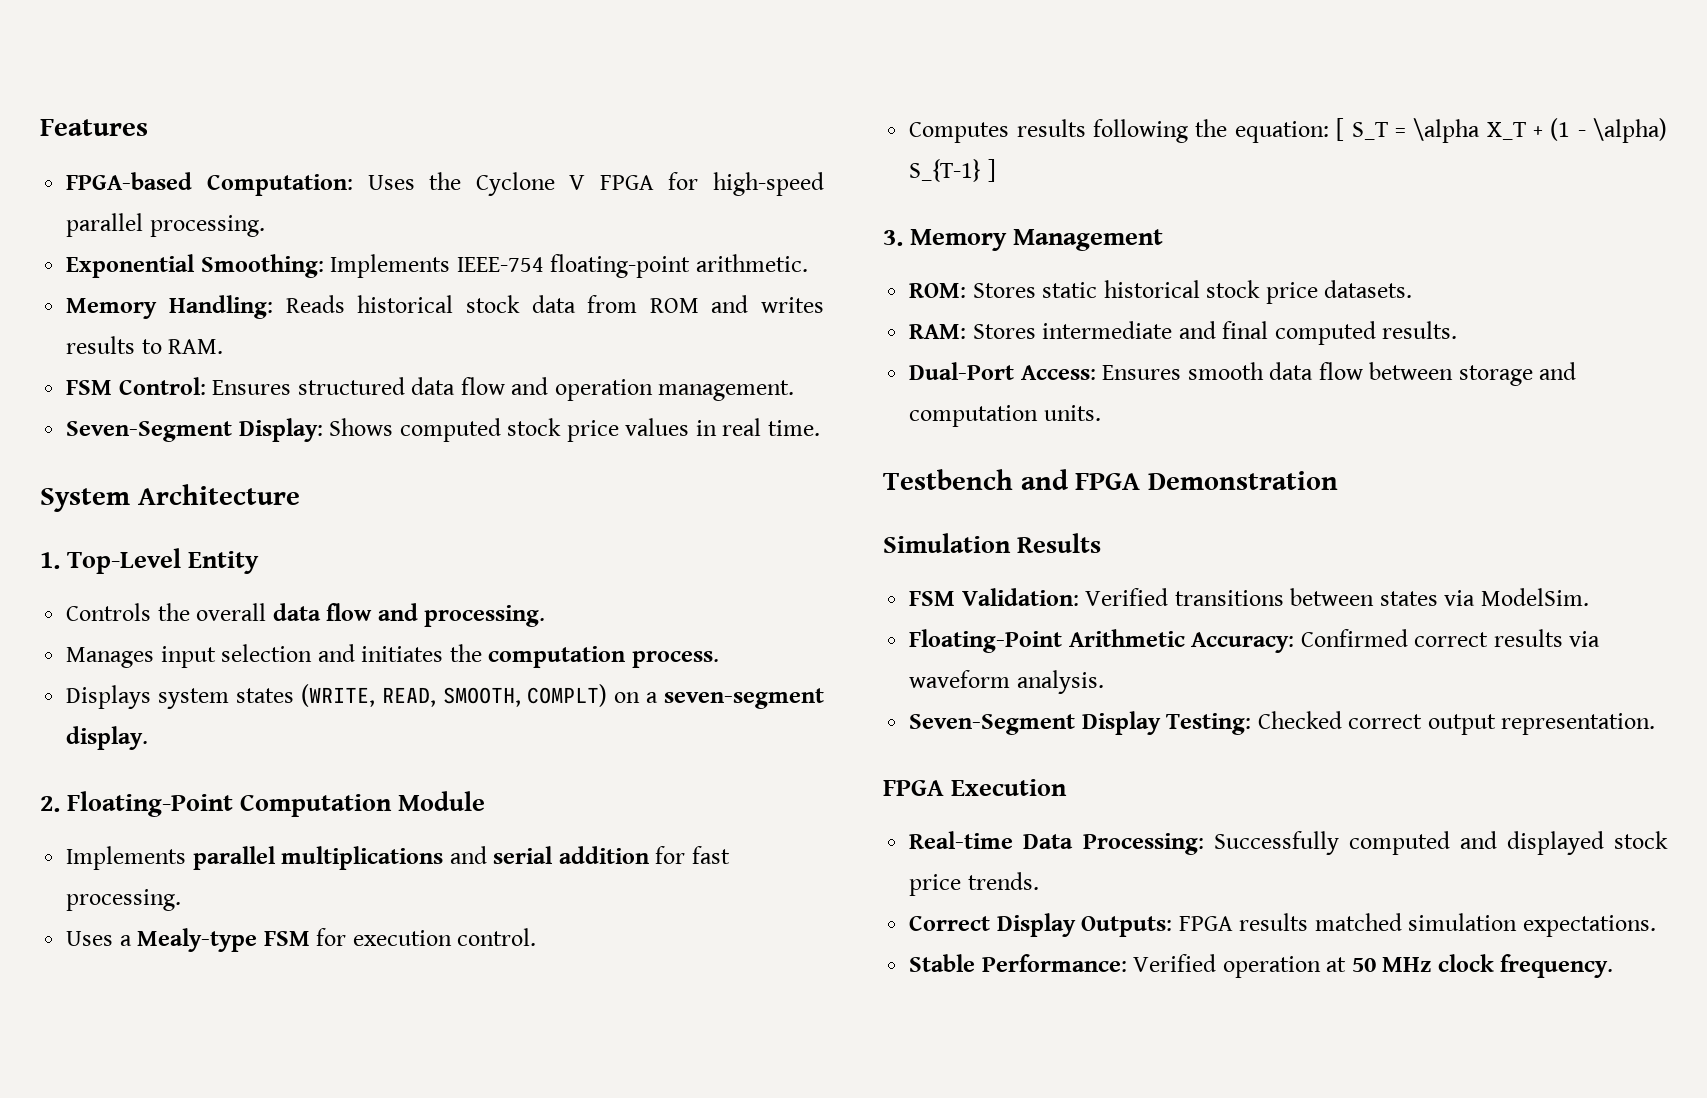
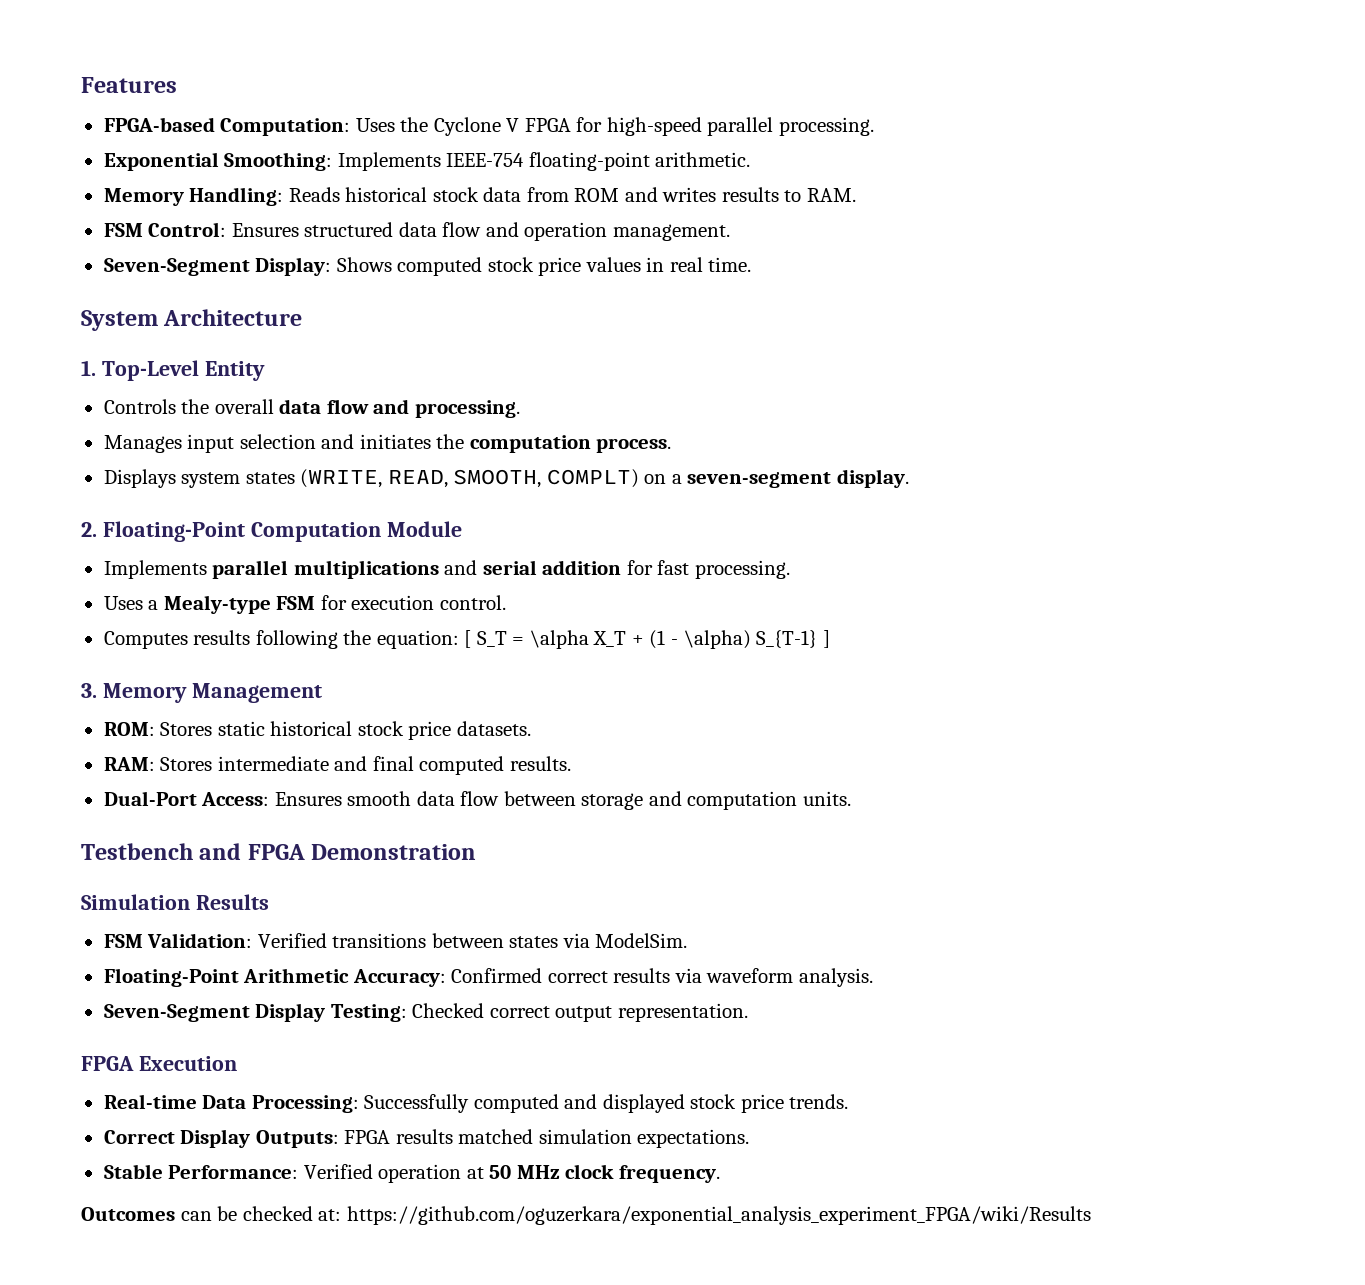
(1614, 966) none -> [81,1206,1091,1225] // Outcomes can be checked at: https://github.com/oguzerkara/exponential_analysis_experiment_FPGA/wiki/Results

